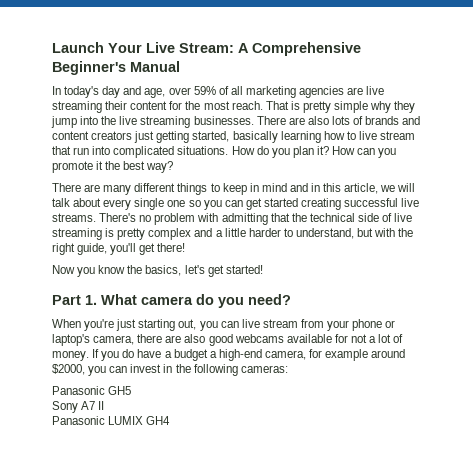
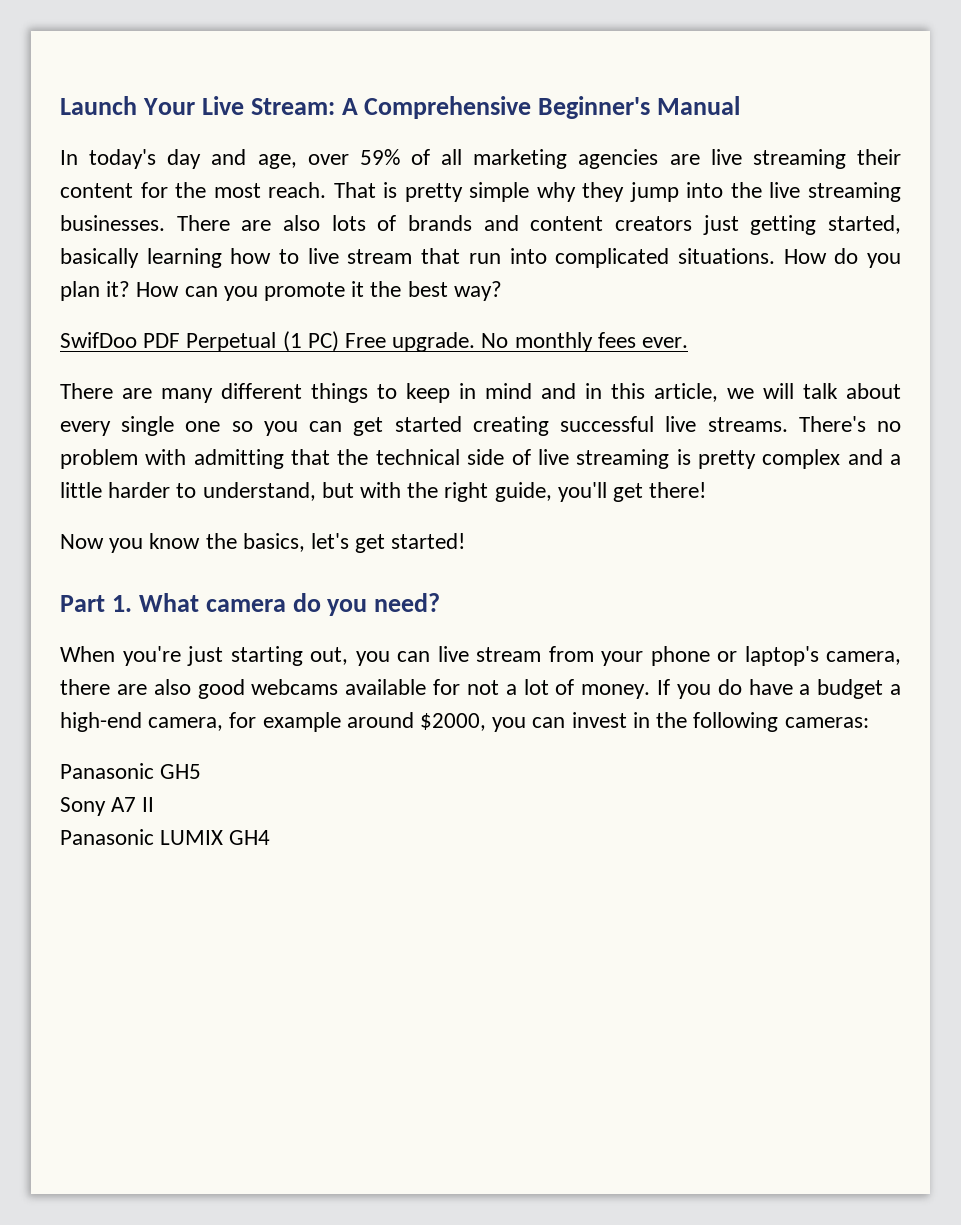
(174, 167) none -> [60,331,689,352] // SwifDoo PDF Perpetual (1 PC) Free upgrade. No monthly fees ever.

